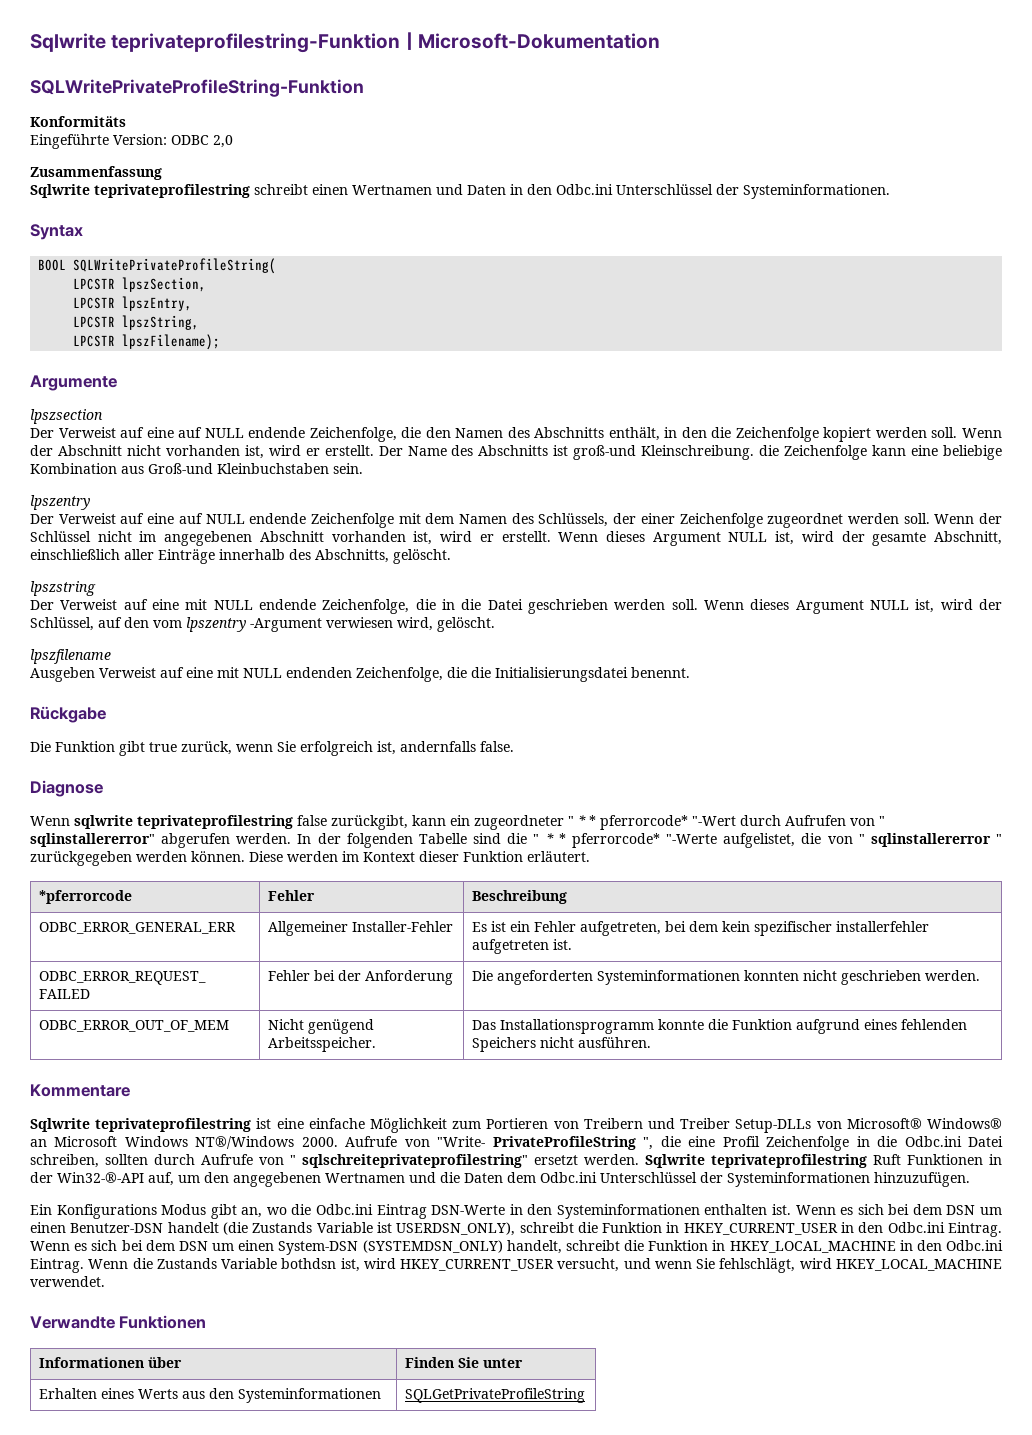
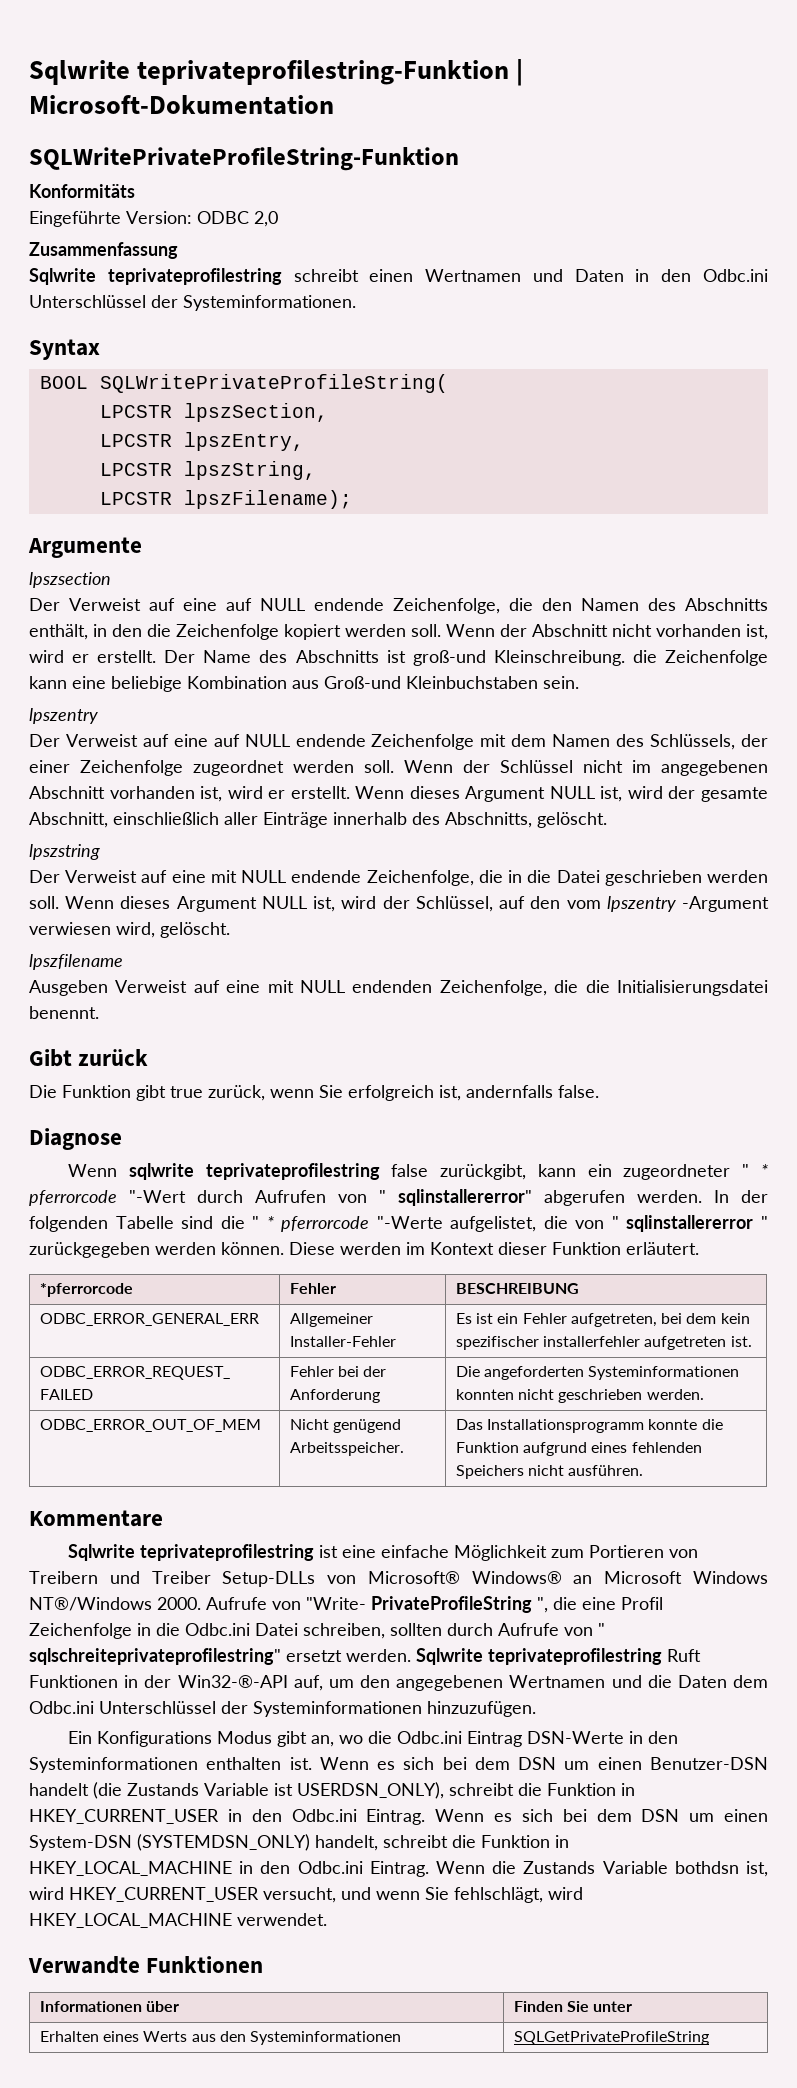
[30,706,106,723] Rückgabe -> [29,1049,149,1067] Gibt zurück
[589,815,688,830] * pferrorcode* -> [29,1190,117,1206] pferrorcode
[558,833,660,848] * pferrorcode* -> [281,1216,370,1232] pferrorcode
[472,890,568,904] Beschreibung -> [455,1283,579,1294] BESCHREIBUNG

